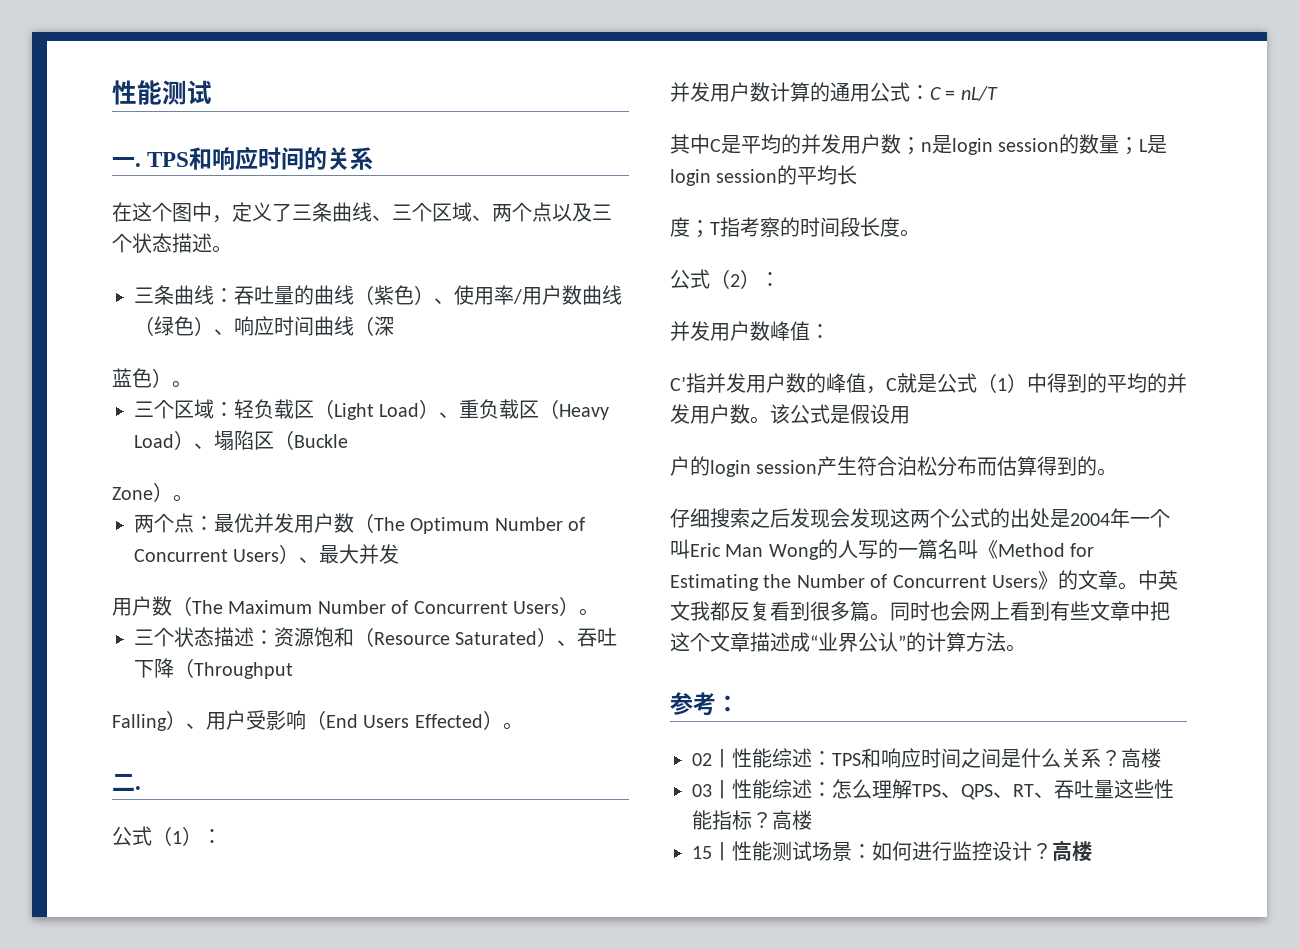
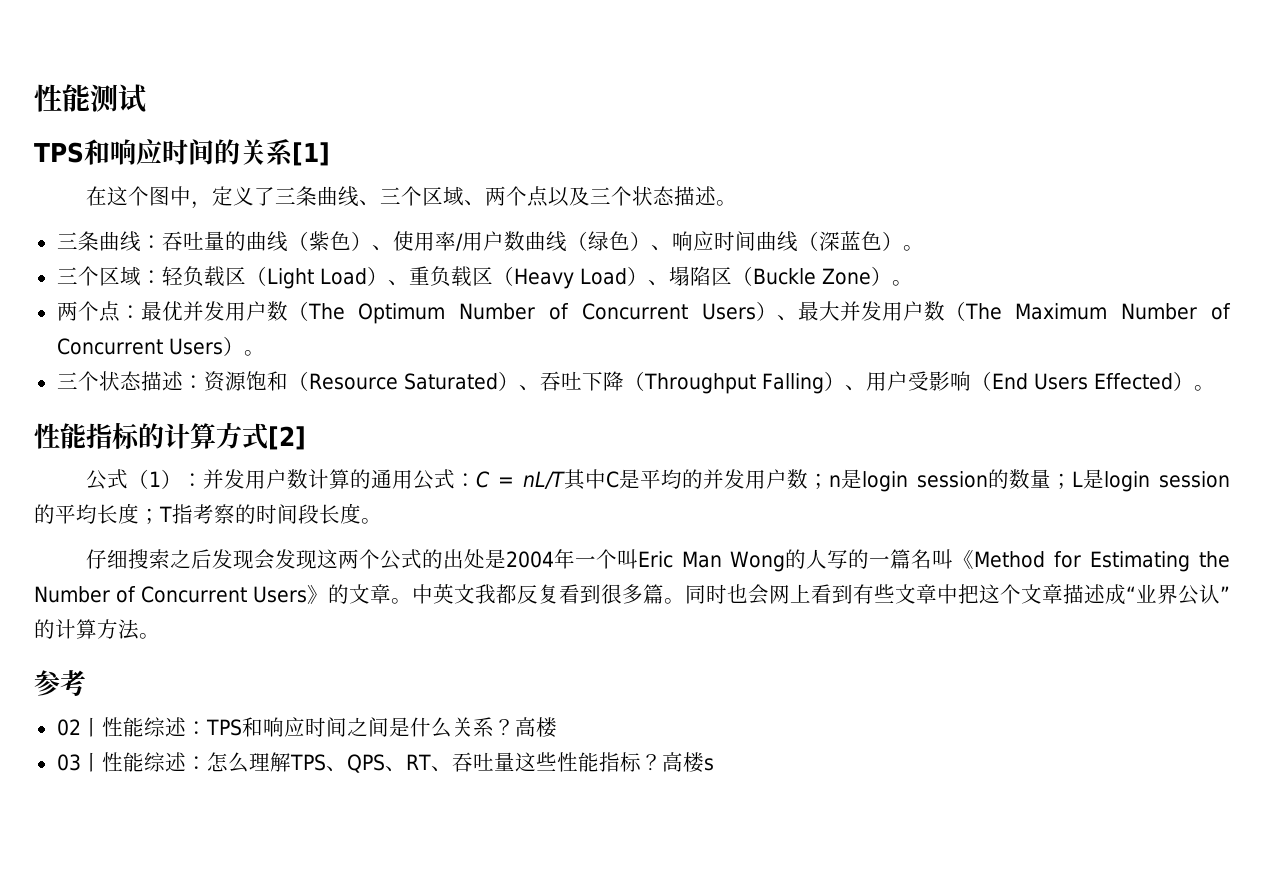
[112,157,141,167] 一. -> (146, 98) none
(374, 158) none -> [292,142,330,166] [1]
(394, 326) // -> (840, 241) none
(348, 441) // -> (816, 276) none
(400, 554) // -> (882, 311) none
(293, 670) // -> (756, 383) none
[112,773,141,791] 二. -> [34,422,306,450] 性能指标的计算方式[2]
(222, 836) // -> (203, 480) none
(998, 93) // -> (565, 480) none
(858, 175) // -> (118, 514) none
[670,269,780,289] [670,321,830,341] [670,373,1187,394] [670,404,910,424] [670,456,1118,477] // 公式（2）： // 并发用户数峰值： // C’指并发用户数的峰值，C就是公式（1）中得到的平均的并发用户数。该公式是假设用 // 户的login session产生符合泊松分布而估算得到的。 -> (382, 521) none
[716,695,739,712] ： -> (86, 683) none
[692,841,1092,862] // 15丨性能测试场景：如何进行监控设计？高楼 -> [703,758,714,771] s

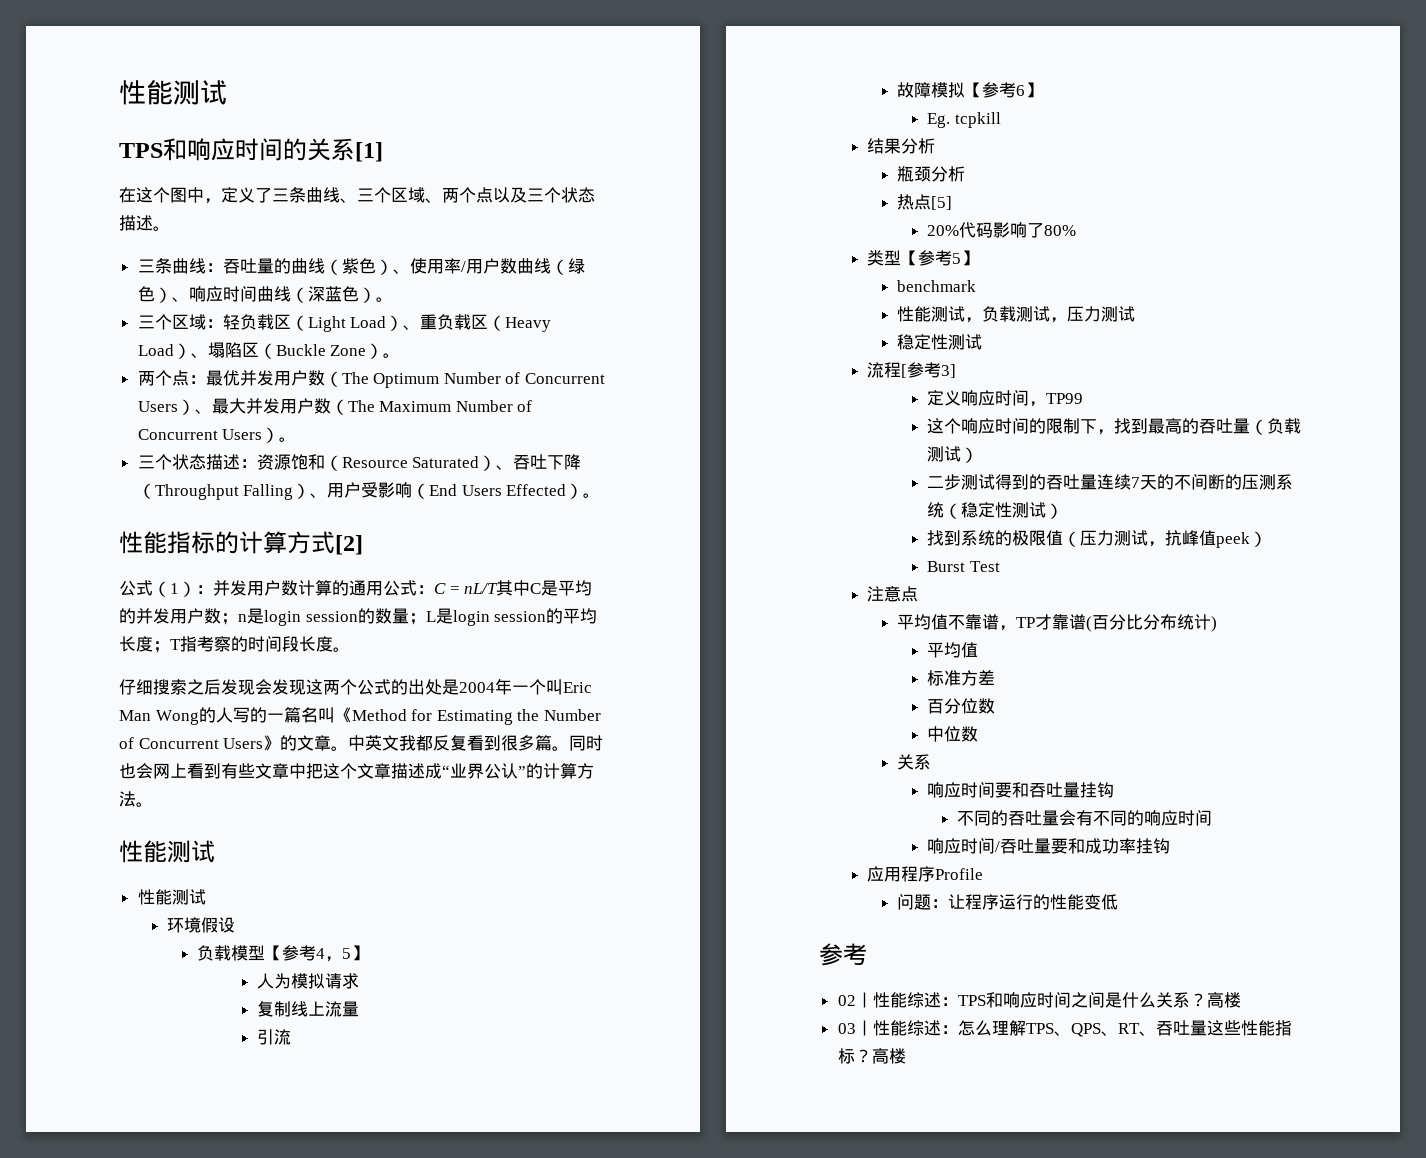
(160, 636) none -> [119,840,215,863] [137,889,206,905] [167,917,236,933] [197,945,369,962] [256,973,359,989] [256,1001,359,1017] [256,1029,291,1045] [897,82,1043,98] [927,112,1001,128] [867,138,936,154] [897,166,966,182] [897,194,953,210] [927,222,1077,238] [867,250,979,266] [897,280,977,292] [897,306,1136,323] [897,334,983,350] [867,362,957,378] [927,390,1084,407] [927,418,1302,435] [927,446,979,463] [927,474,1294,490] [927,502,1064,519] [927,530,1268,548] [927,561,1000,572] [867,586,919,602] [897,614,1218,632] [927,642,979,658] [927,670,996,686] [927,698,996,714] [927,726,979,742] [897,754,932,770] [927,782,1115,798] [956,810,1212,826] [927,838,1171,854] [867,866,984,882] [897,894,1119,910] // 性能测试 // 性能测试 // 环境假设 // 负载模型【参考4，5】 // 人为模拟请求 // 复制线上流量 // 引流 // 故障模拟【参考6】 // Eg. tcpkill // 结果分析 // 瓶颈分析 // 热点[5] // 20%代码影响了80% // 类型【参考5】 // benchmark // 性能测试，负载测试，压力测试 // 稳定性测试 // 流程[参考3] // 定义响应时间，TP99 // 这个响应时间的限制下，找到最高的吞吐量（负载测试） // 二步测试得到的吞吐量连续7天的不间断的压测系统（稳定性测试） // 找到系统的极限值（压力测试，抗峰值peek） // Burst Test // 注意点 // 平均值不靠谱，TP才靠谱(百分比分布统计) // 平均值 // 标准方差 // 百分位数 // 中位数 // 关系 // 响应时间要和吞吐量挂钩 // 不同的吞吐量会有不同的响应时间 // 响应时间/吞吐量要和成功率挂钩 // 应用程序Profile // 问题：让程序运行的性能变低
[703,758,714,771] s -> (906, 1056) none

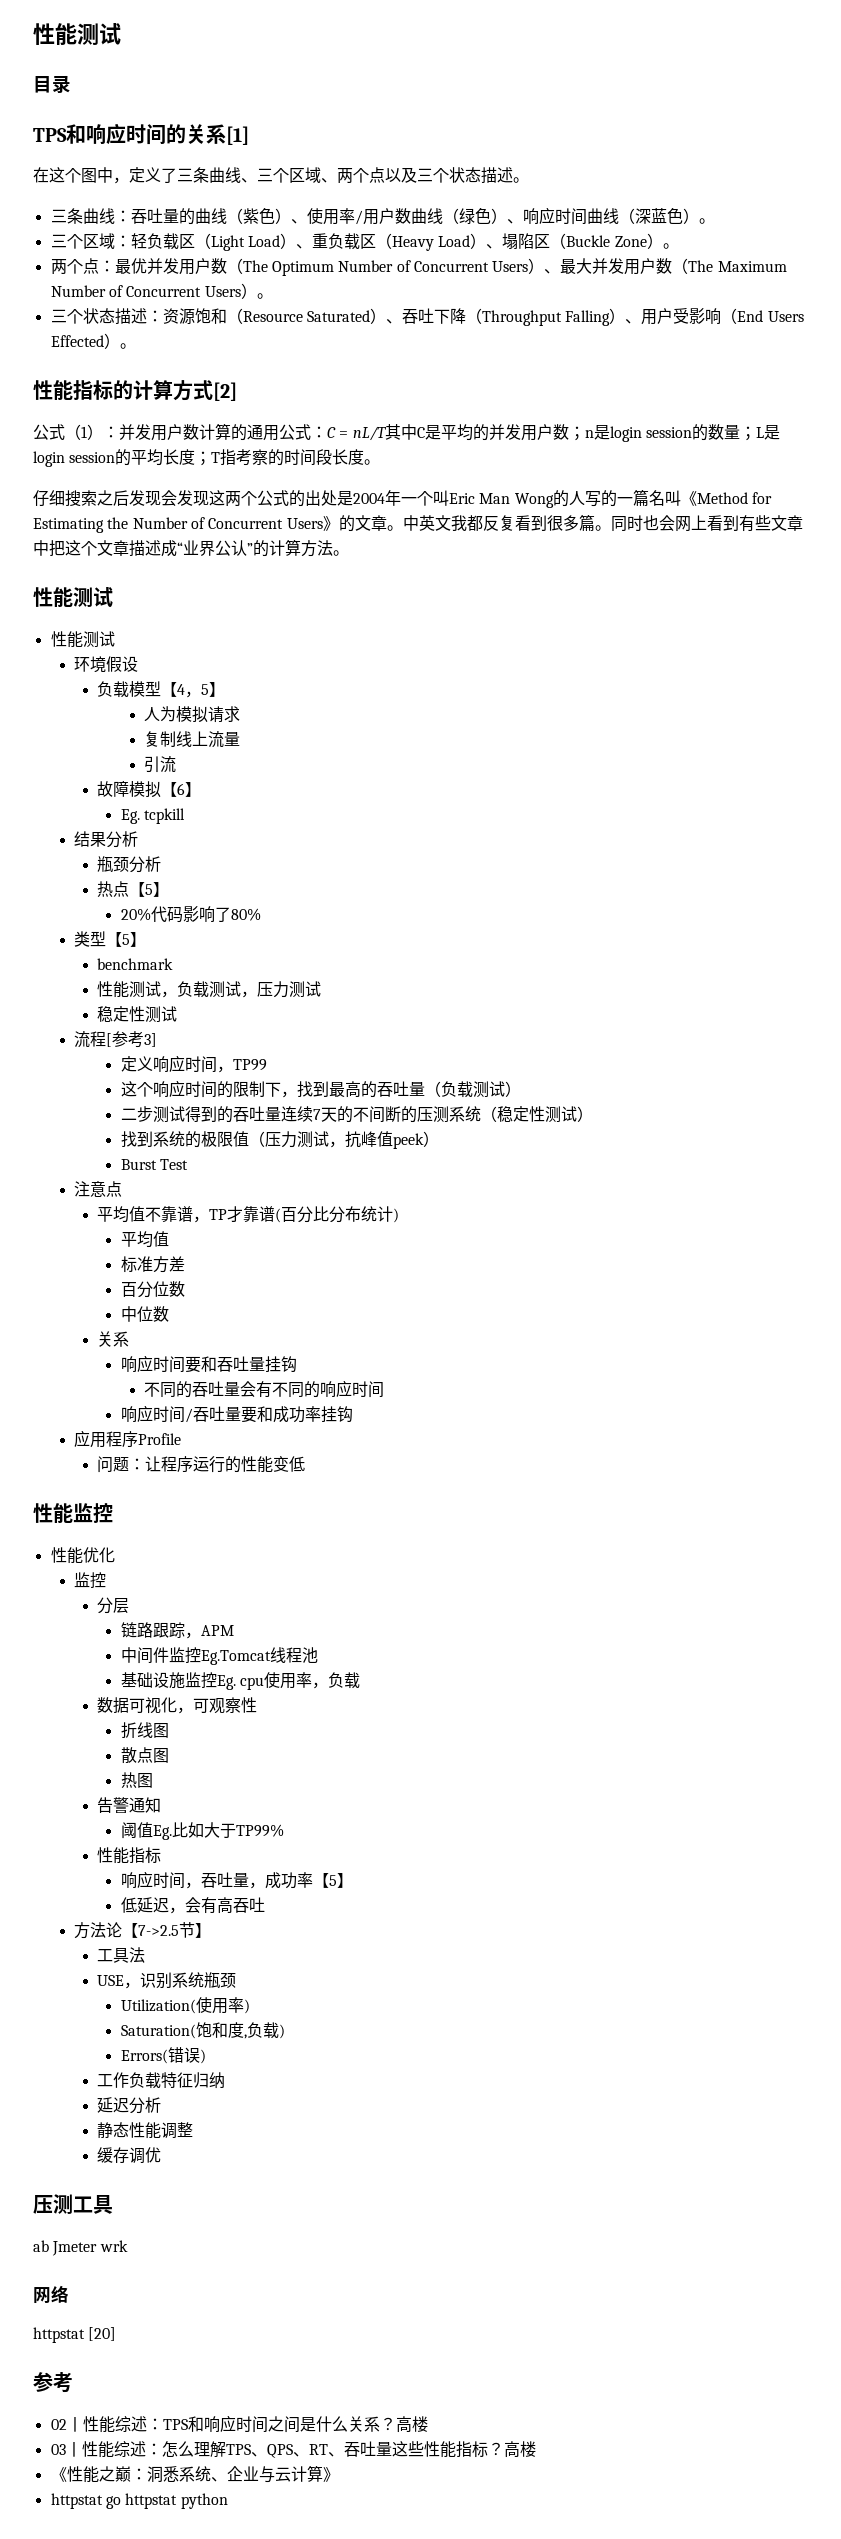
[119,80,227,105] 性能测试 -> [33,23,121,45] [33,75,71,94] 性能测试 // 目录
[282,945,317,961] 参考 -> (178, 689) none
[982,82,1017,98] 参考 -> (178, 789) none
[931,196,953,210] [5] -> [129,882,170,897] 【5】
[918,250,953,266] 参考 -> (122, 939) none
(1119, 902) none -> [33,1503,113,1523] [50,1547,115,1564] [73,1572,106,1589] [97,1597,130,1614] [120,1622,234,1639] [120,1647,318,1665] [120,1672,361,1690] [97,1697,258,1714] [120,1722,169,1739] [120,1747,169,1764] [120,1772,153,1788] [97,1797,162,1814] [120,1822,284,1840] [97,1847,162,1864] [120,1871,353,1889] [120,1897,265,1914] [73,1922,211,1939] [97,1947,146,1963] [97,1972,237,1989] [120,1997,250,2014] [120,2022,285,2039] [120,2047,206,2064] [97,2072,226,2089] [97,2097,162,2114] [97,2122,194,2139] [97,2147,162,2164] [33,2194,113,2214] [33,2240,128,2256] [33,2285,69,2304] [33,2327,117,2343] // 性能监控 // 性能优化 // 监控 // 分层 // 链路跟踪，APM // 中间件监控Eg.Tomcat线程池 // 基础设施监控Eg. cpu使用率，负载 // 数据可视化，可观察性 // 折线图 // 散点图 // 热图 // 告警通知 // 阈值Eg.比如大于TP99% // 性能指标 // 响应时间，吞吐量，成功率【5】 // 低延迟，会有高吞吐 // 方法论【7->2.5节】 // 工具法 // USE，识别系统瓶颈 // Utilization(使用率) // Saturation(饱和度,负载) // Errors(错误) // 工作负载特征归纳 // 延迟分析 // 静态性能调整 // 缓存调优 // 压测工具 // ab Jmeter wrk // 网络 // httpstat [20]
(906, 1056) none -> [50,2465,339,2483] [50,2493,228,2509] // 《性能之巅：洞悉系统、企业与云计算》 // httpstat go httpstat python

